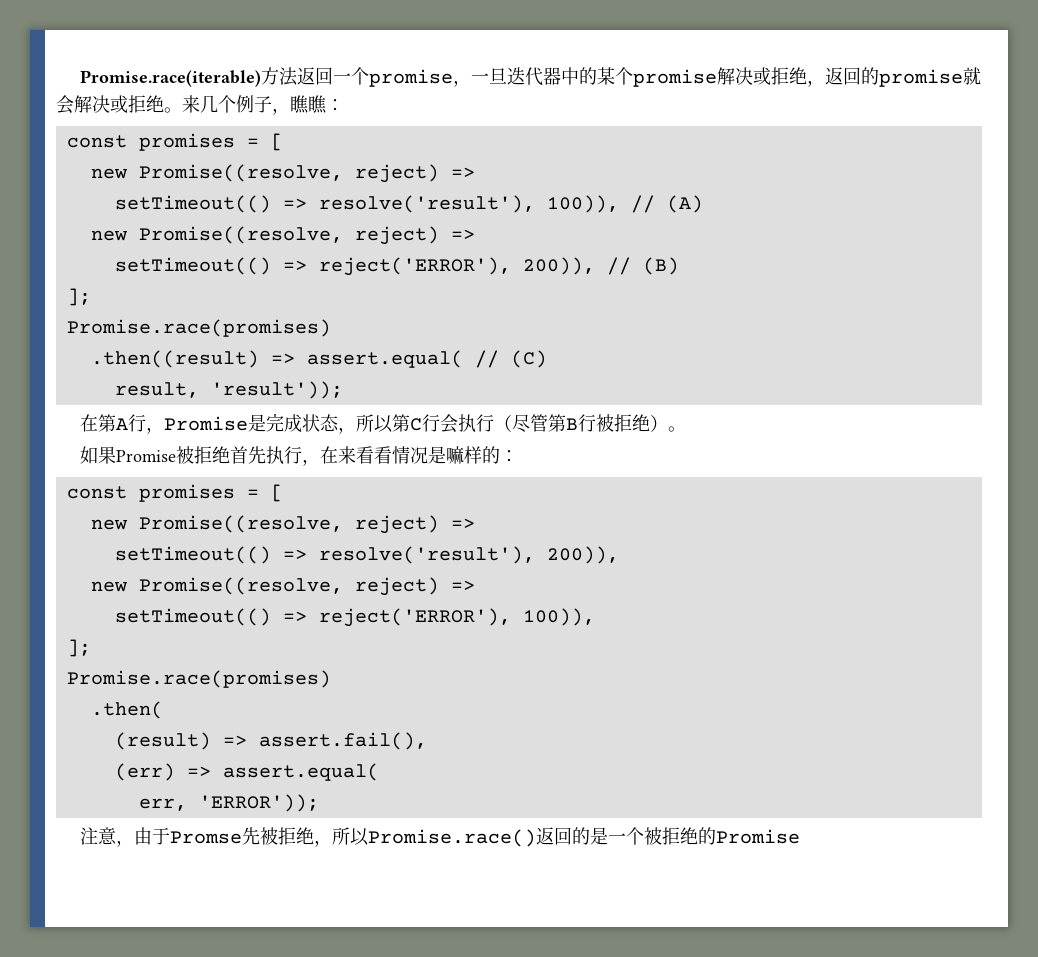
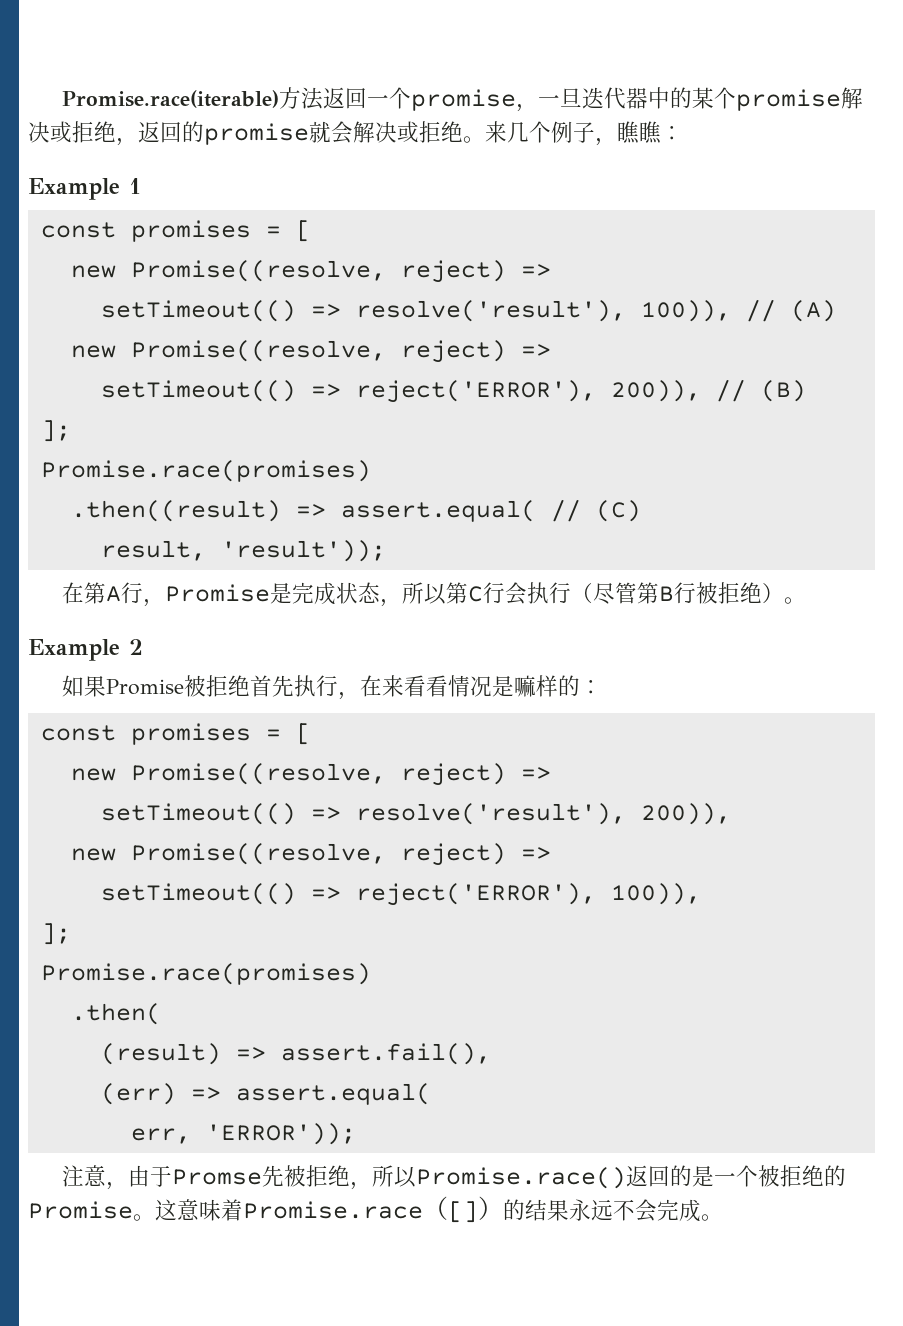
(344, 105) none -> [28,178,141,200] // Example 1
(686, 429) none -> [28,639,143,661] // Example 2
(800, 836) none -> [133,1196,723,1223] 。这意味着Promise.race（[]）的结果永远不会完成。

